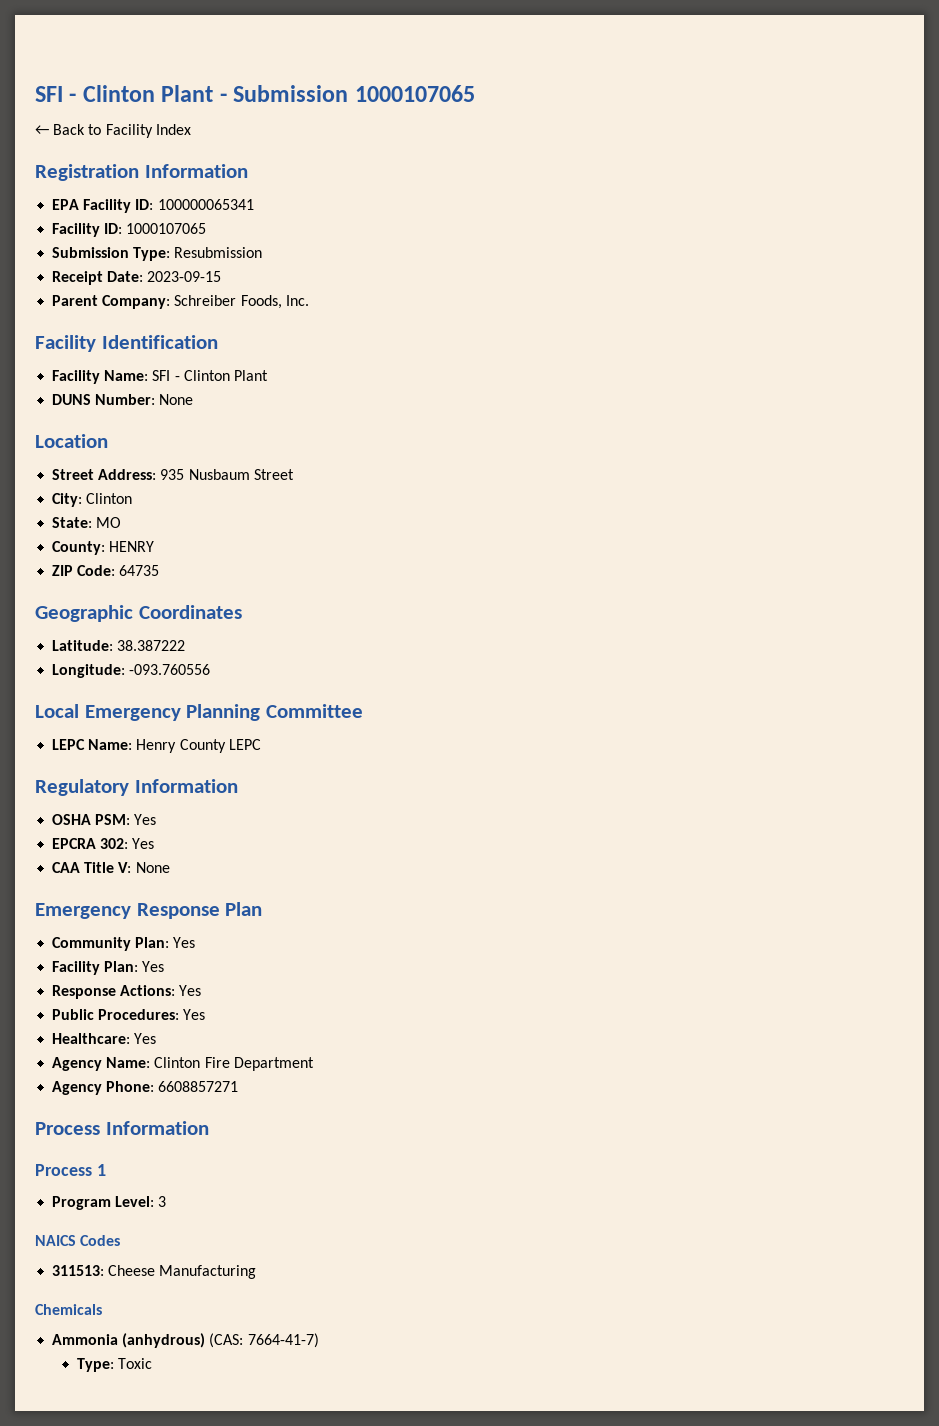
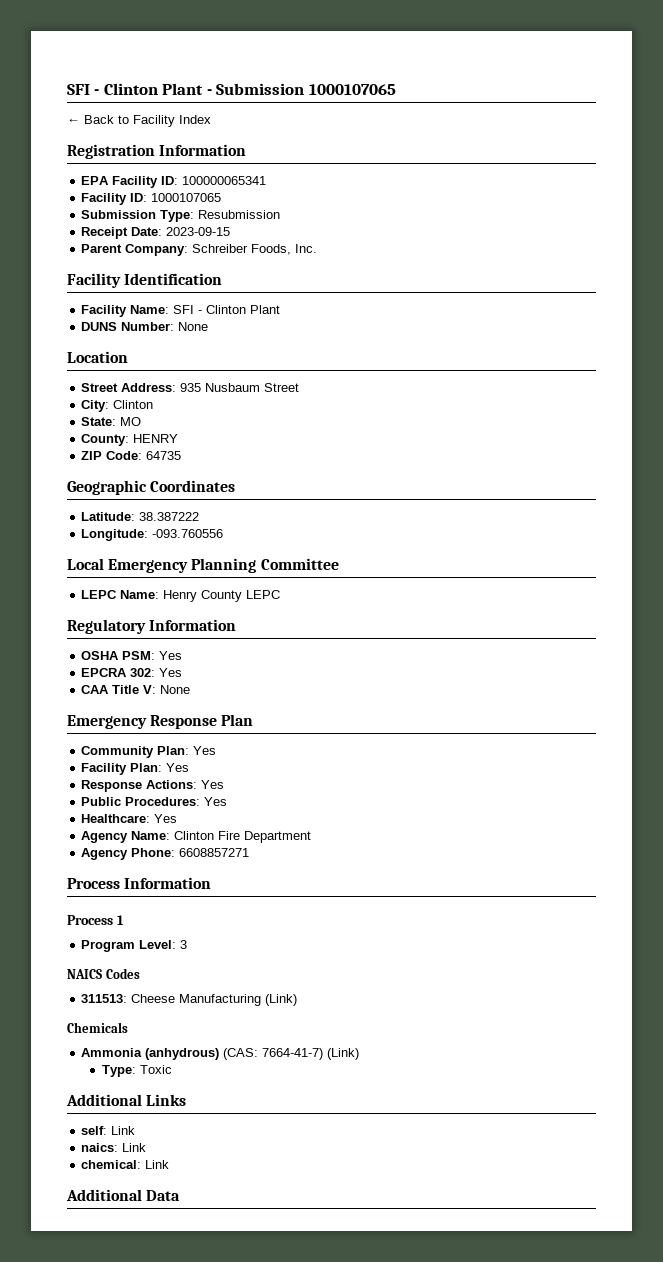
(257, 1272) none -> [265,994,298,1006] (Link)
(319, 1340) none -> [327,1048,360,1060] (Link)
(153, 1363) none -> [66,1094,187,1106] [81,1126,136,1135] [81,1143,147,1152] [81,1160,170,1169] [66,1189,181,1201] // Additional Links // self: Link // naics: Link // chemical: Link // Additional Data

